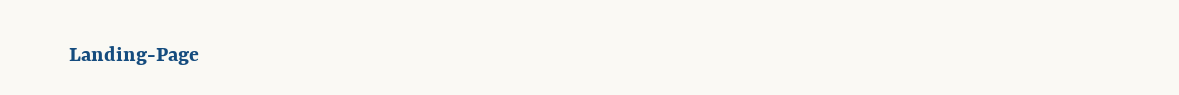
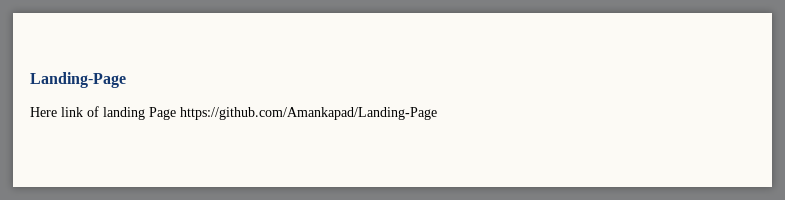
(199, 55) none -> [30,106,437,120] // Here link of landing Page https://github.com/Amankapad/Landing-Page

